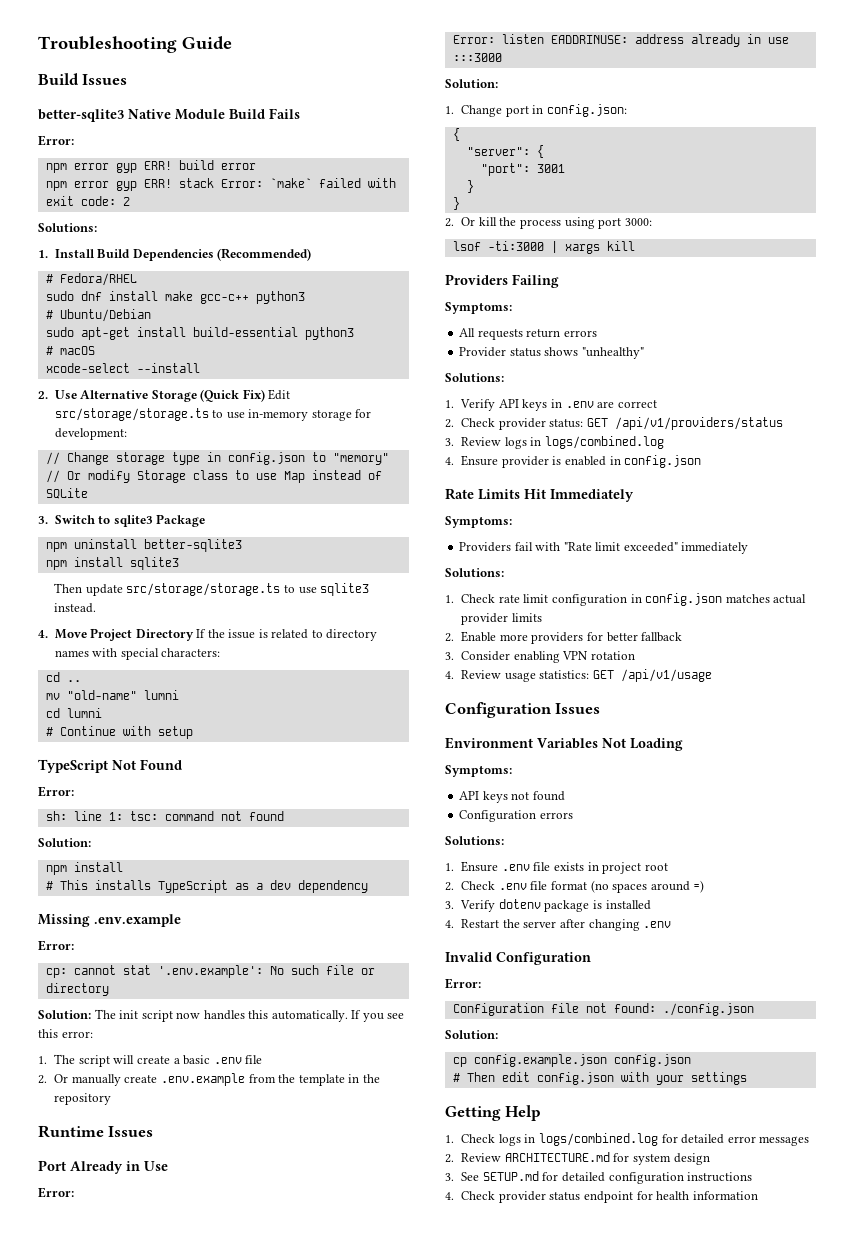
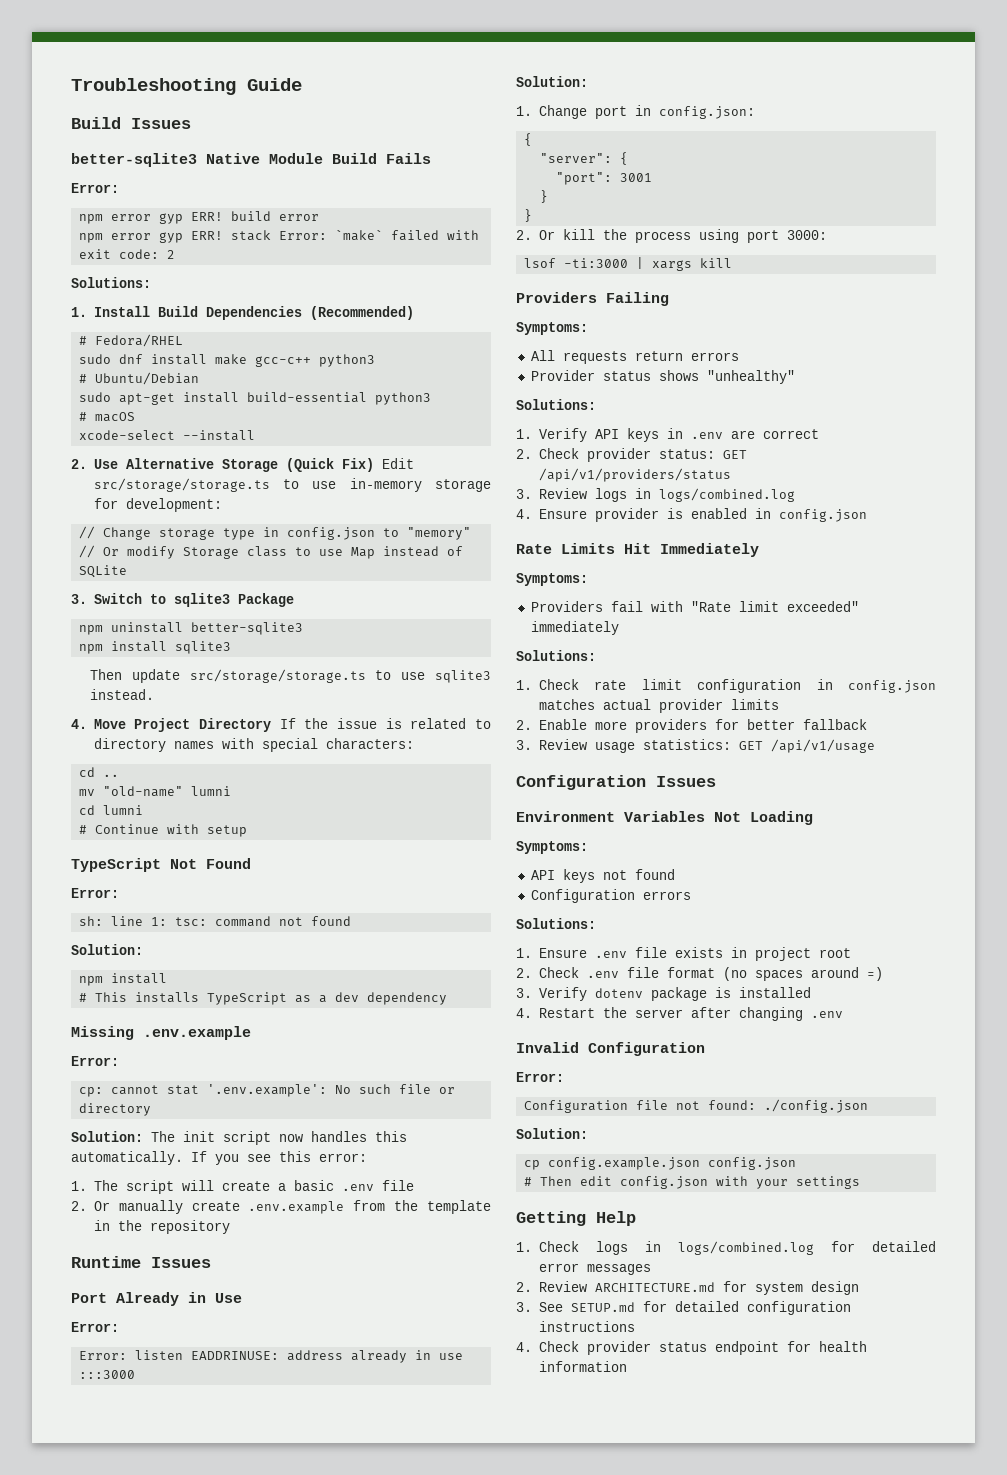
[461,651,636,663] [445,671,454,679] Consider enabling VPN rotation // 4. -> (532, 745) none

